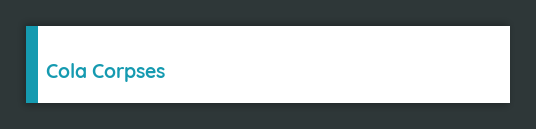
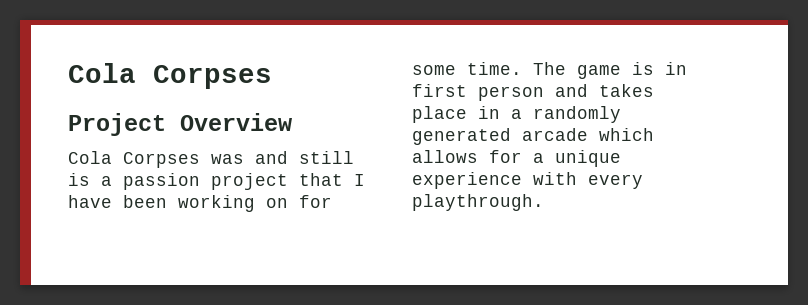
[46,63,166,82] Cola Corpses -> [68,63,272,89] [68,113,292,136] [68,151,354,168] [68,173,365,190] [68,195,332,212] [412,62,687,79] [412,84,654,101] [412,106,621,123] [412,128,654,145] [412,150,621,167] [412,172,643,189] [412,194,544,211] Cola Corpses // Project Overview // Cola Corpses was and still is a passion project that I have been working on for some time. The game is in first person and takes place in a randomly generated arcade which allows for a unique experience with every playthrough.

